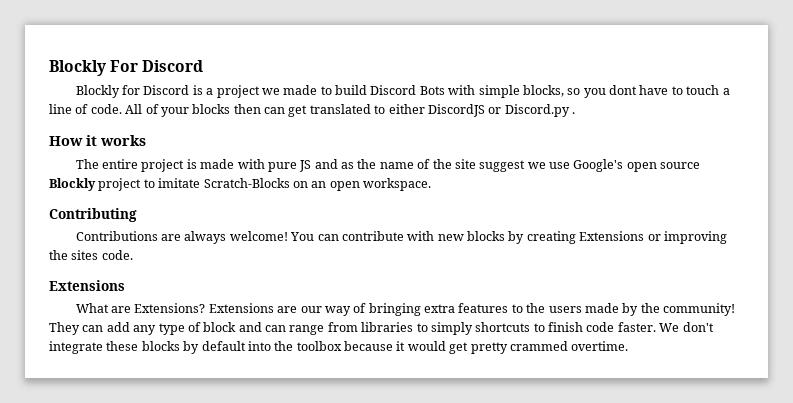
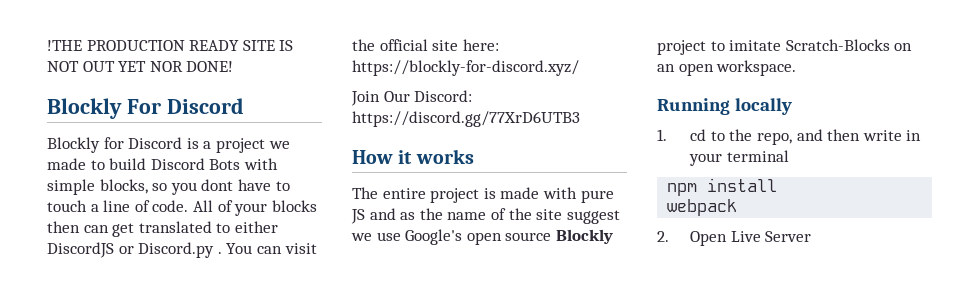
(49, 68) none -> [47,40,294,51] [47,61,234,72] !THE PRODUCTION READY SITE IS NOT OUT YET NOR DONE! //
(575, 113) none -> [226,243,317,254] [352,39,499,51] [352,60,579,76] [351,90,473,106] [352,111,580,127] You can visit the official site here: https://blockly-for-discord.xyz/ // Join Our Discord: https://discord.gg/77XrD6UTB3
[49,208,137,222] [75,231,727,244] [49,250,133,260] [49,280,125,291] [75,303,736,316] [49,322,714,335] [49,341,629,354] Contributing // Contributions are always welcome! You can contribute with new blocks by creating Extensions or improving the sites code. // Extensions // What are Extensions? Extensions are our way of bringing extra features to the users made by the community! They can add any type of block and can range from libraries to simply shortcuts to finish code faster. We don't integrate these blocks by default into the toolbox because it would get pretty crammed overtime. -> [657,98,792,115] [657,129,922,145] [689,150,789,166] [667,178,778,196] [667,199,738,216] [657,231,812,246] Running locally // 1. cd to the repo, and then write in your terminal // npm install // webpack // 2. Open Live Server

